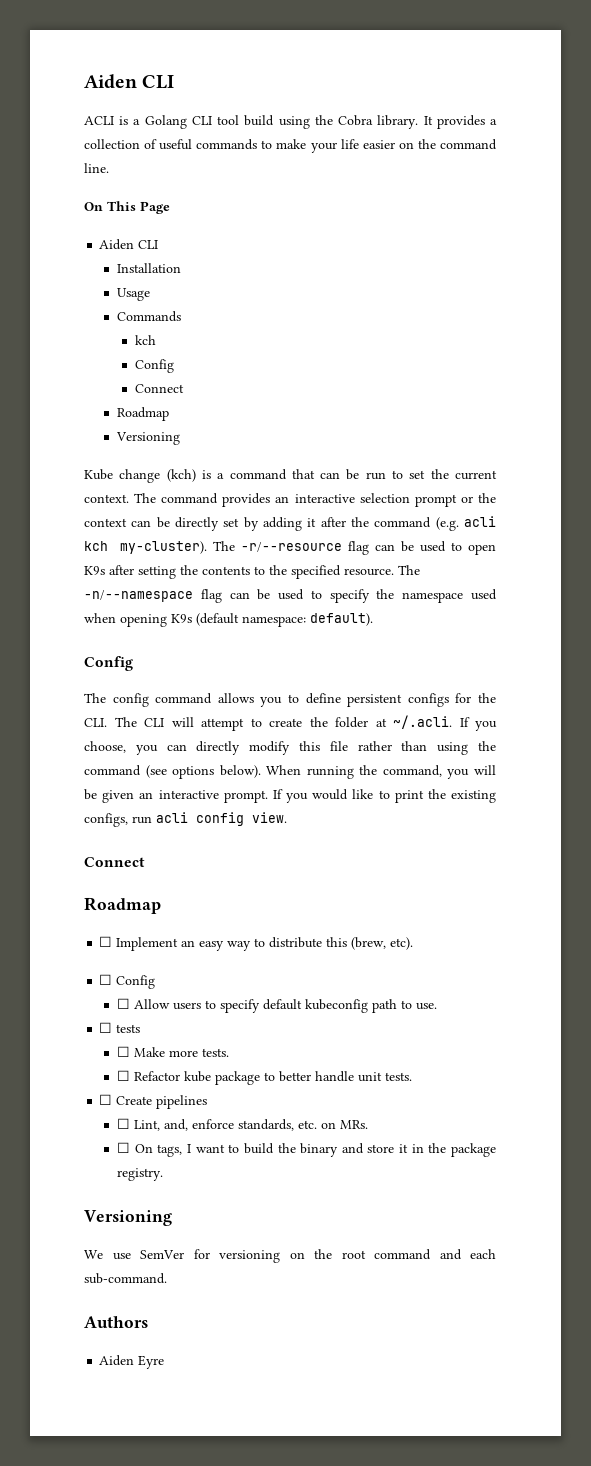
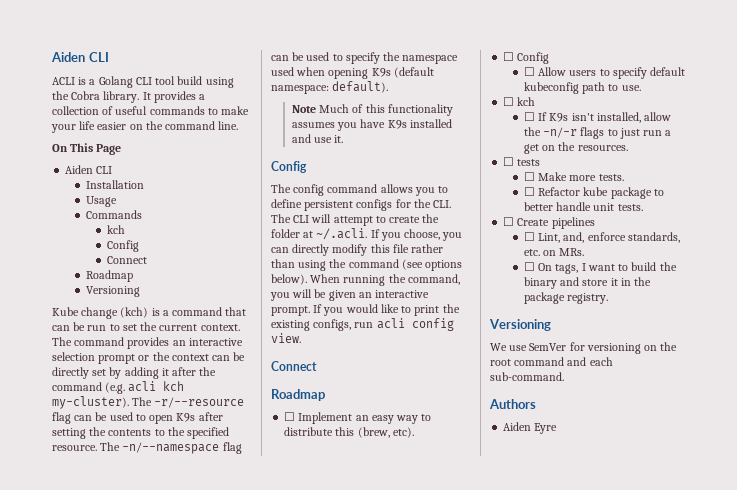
(373, 619) none -> [291,104,453,116] [291,119,452,131] [291,134,344,143] // Note Much of this functionality assumes you have K9s installed and use it.
(437, 1006) none -> [503,97,536,106] [523,112,672,123] [523,127,672,139] [523,142,628,154] // ☐ kch // ☐ If K9s isn't installed, allow the -n/-r flags to just run a get on the resources.

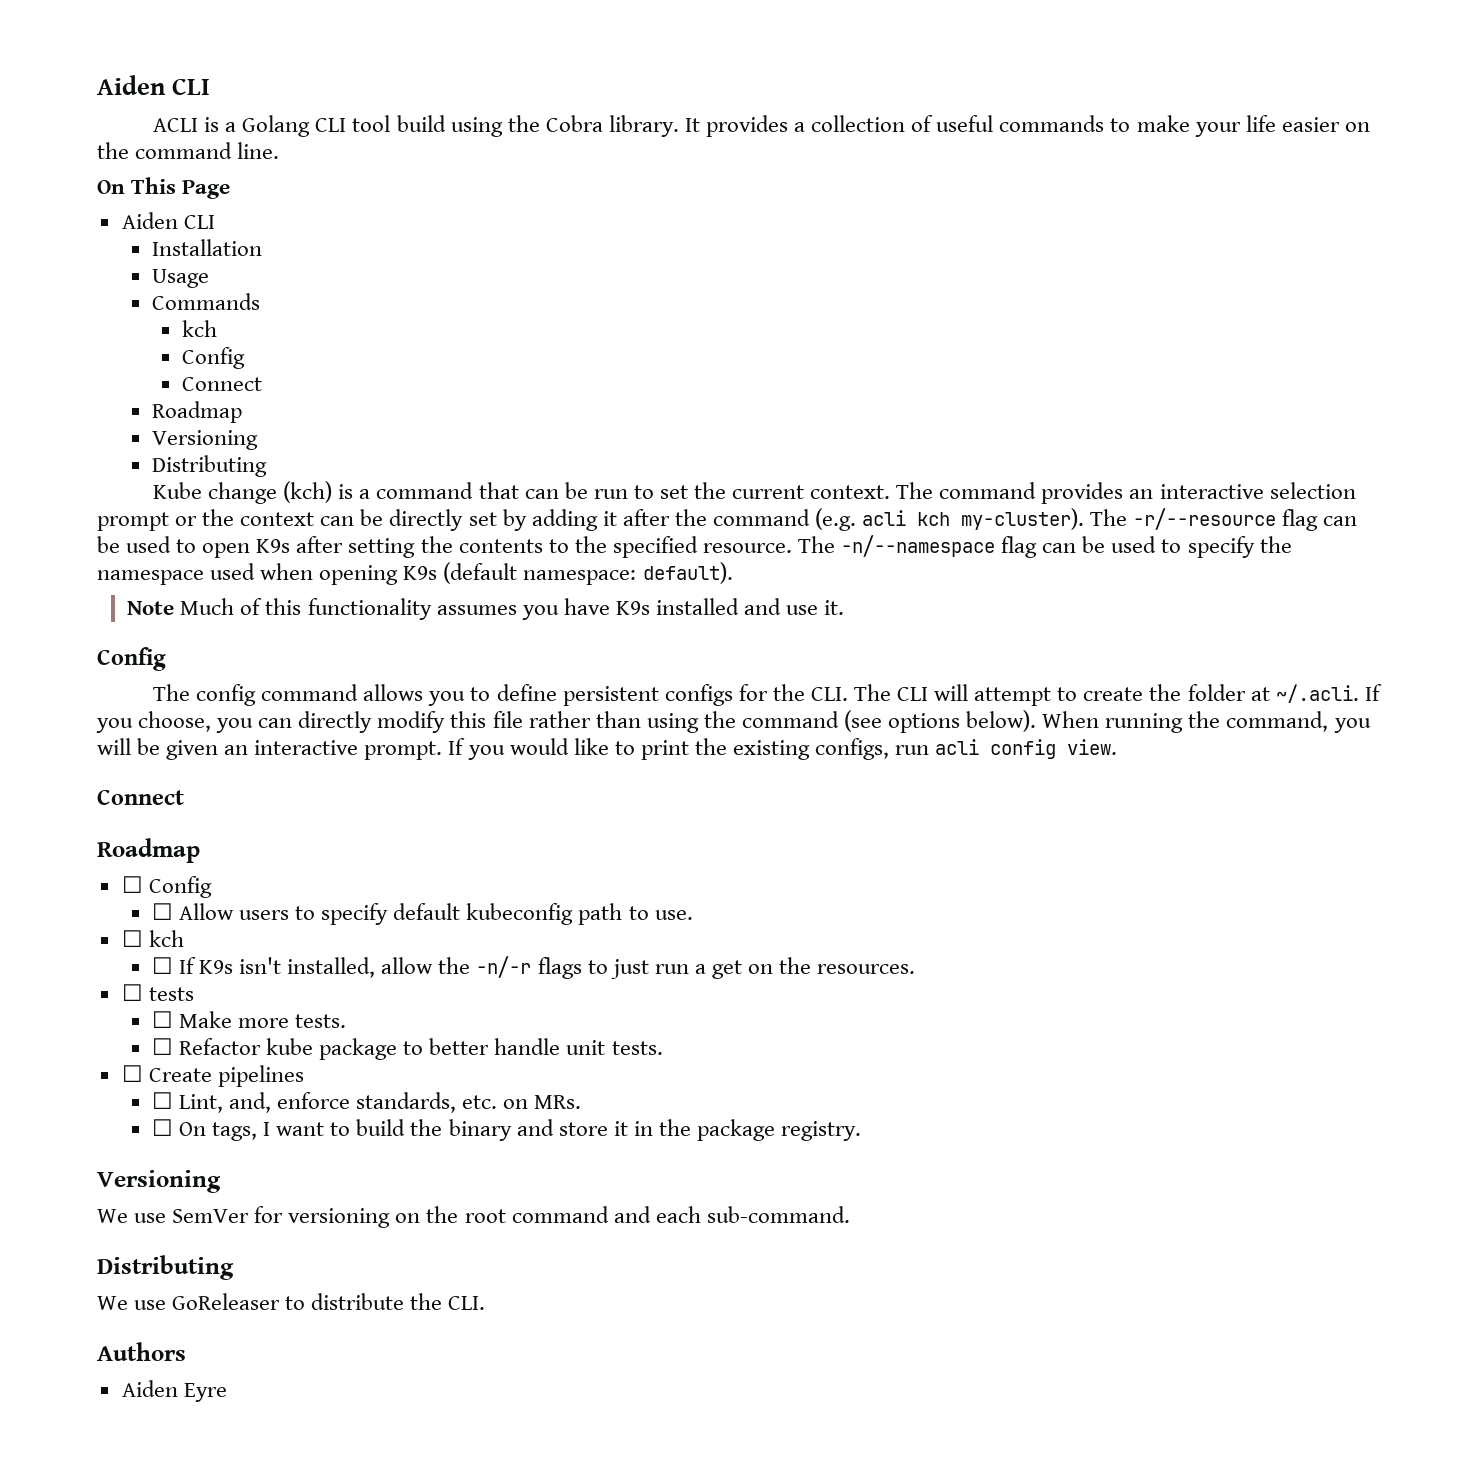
(140, 291) none -> [151,455,267,477] // Distributing
[284,412,432,424] [284,427,414,438] // ☐ Implement an easy way to distribute this (brew, etc). -> (200, 850) none
(564, 376) none -> [97,1255,234,1280] [97,1293,486,1310] // Distributing // We use GoReleaser to distribute the CLI.

